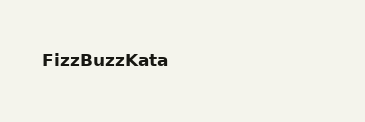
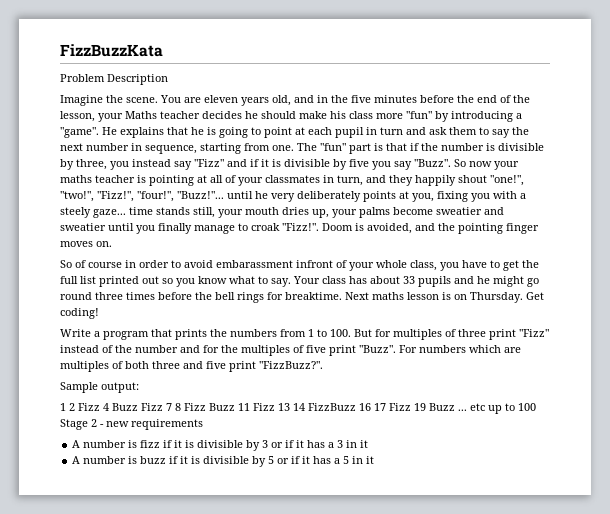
(168, 59) none -> [60,74,168,85] [60,95,530,106] [60,111,522,122] [60,127,529,138] [60,143,544,154] [60,159,519,170] [60,175,524,186] [60,191,526,202] [60,207,504,218] [60,223,539,234] [60,241,112,247] [60,260,539,271] [60,276,539,287] [60,292,544,303] [60,308,99,319] [60,329,549,340] [60,345,521,356] [60,361,323,372] [60,382,139,393] [60,403,536,414] [60,419,203,430] [72,440,369,451] [72,456,375,467] // Problem Description // Imagine the scene. You are eleven years old, and in the five minutes before the end of the lesson, your Maths teacher decides he should make his class more "fun" by introducing a "game". He explains that he is going to point at each pupil in turn and ask them to say the next number in sequence, starting from one. The "fun" part is that if the number is divisible by three, you instead say "Fizz" and if it is divisible by five you say "Buzz". So now your maths teacher is pointing at all of your classmates in turn, and they happily shout "one!", "two!", "Fizz!", "four!", "Buzz!"... until he very deliberately points at you, fixing you with a steely gaze... time stands still, your mouth dries up, your palms become sweatier and sweatier until you finally manage to croak "Fizz!". Doom is avoided, and the pointing finger moves on. // So of course in order to avoid embarassment infront of your whole class, you have to get the full list printed out so you know what to say. Your class has about 33 pupils and he might go round three times before the bell rings for breaktime. Next maths lesson is on Thursday. Get coding! // Write a program that prints the numbers from 1 to 100. But for multiples of three print "Fizz" instead of the number and for the multiples of five print "Buzz". For numbers which are multiples of both three and five print "FizzBuzz?". // Sample output: // 1 2 Fizz 4 Buzz Fizz 7 8 Fizz Buzz 11 Fizz 13 14 FizzBuzz 16 17 Fizz 19 Buzz ... etc up to 100 Stage 2 - new requirements // A number is fizz if it is divisible by 3 or if it has a 3 in it // A number is buzz if it is divisible by 5 or if it has a 5 in it

